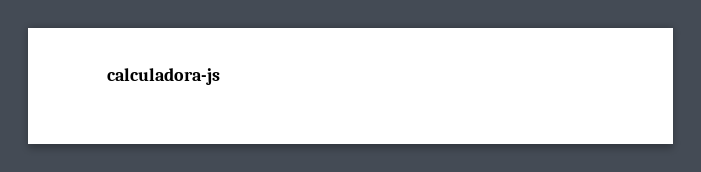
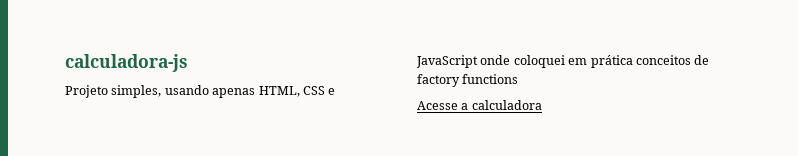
(220, 76) none -> [65,85,336,98] [416,55,710,68] [417,74,519,87] [417,100,542,110] // Projeto simples, usando apenas HTML, CSS e JavaScript onde coloquei em prática conceitos de factory functions // Acesse a calculadora

